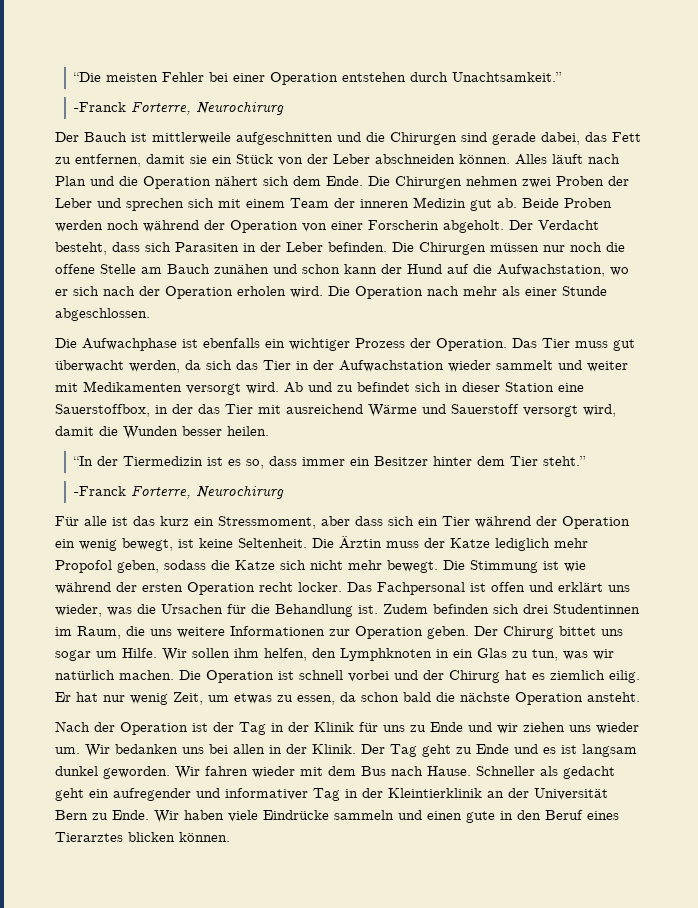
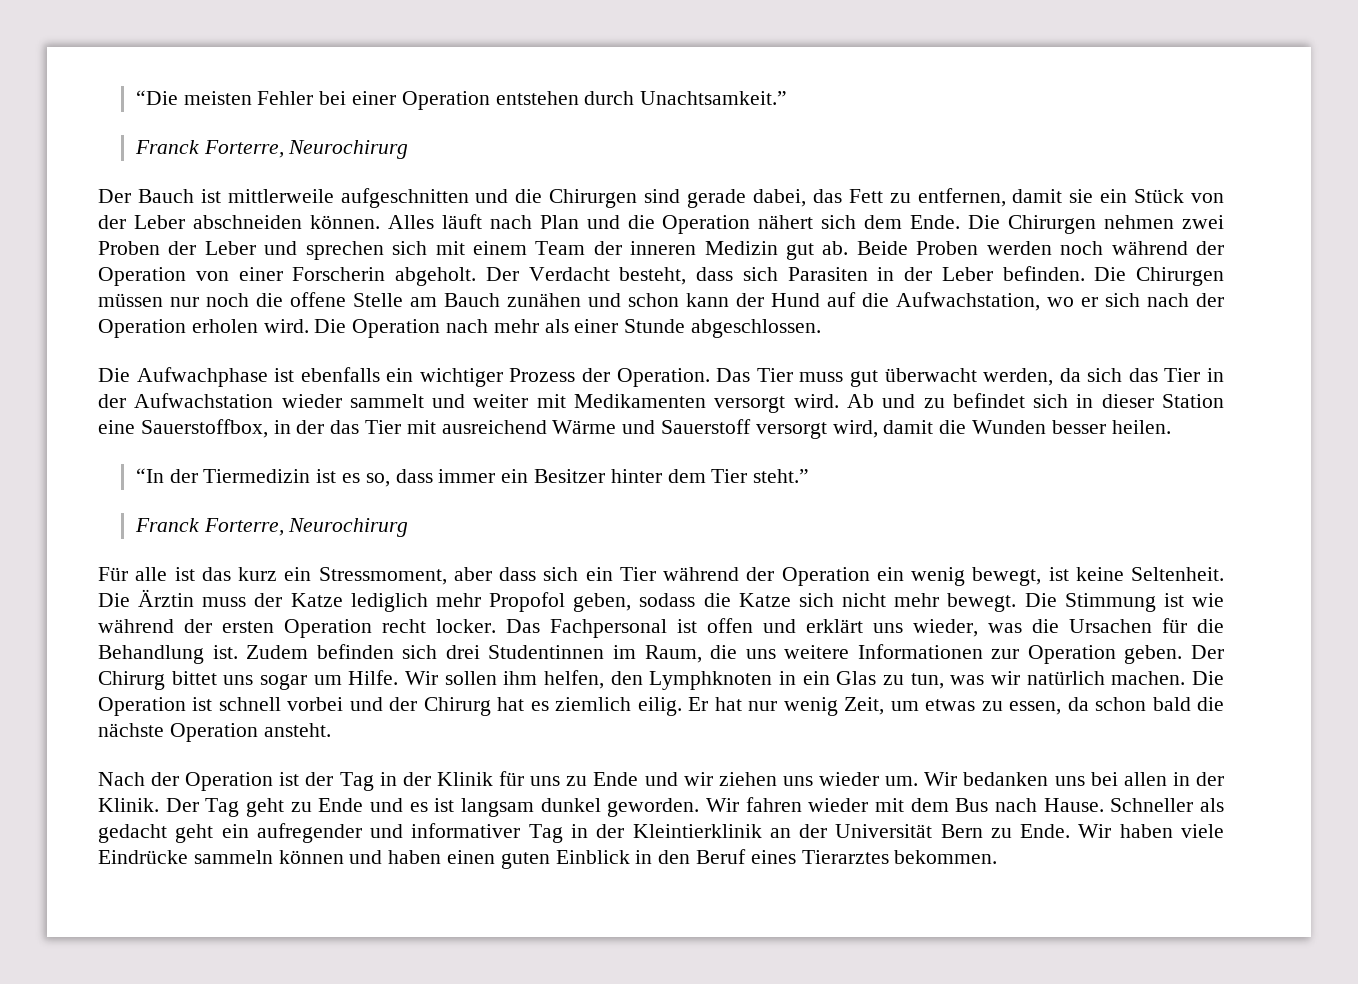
[74,102,127,112] -Franck -> [134,140,199,154] Franck
[74,486,127,496] -Franck -> [134,518,199,532] Franck
[398,810,495,823] und einen gute -> [278,850,630,869] können und haben einen guten Einblick
[128,832,230,842] blicken können. -> [894,850,998,864] bekommen.

